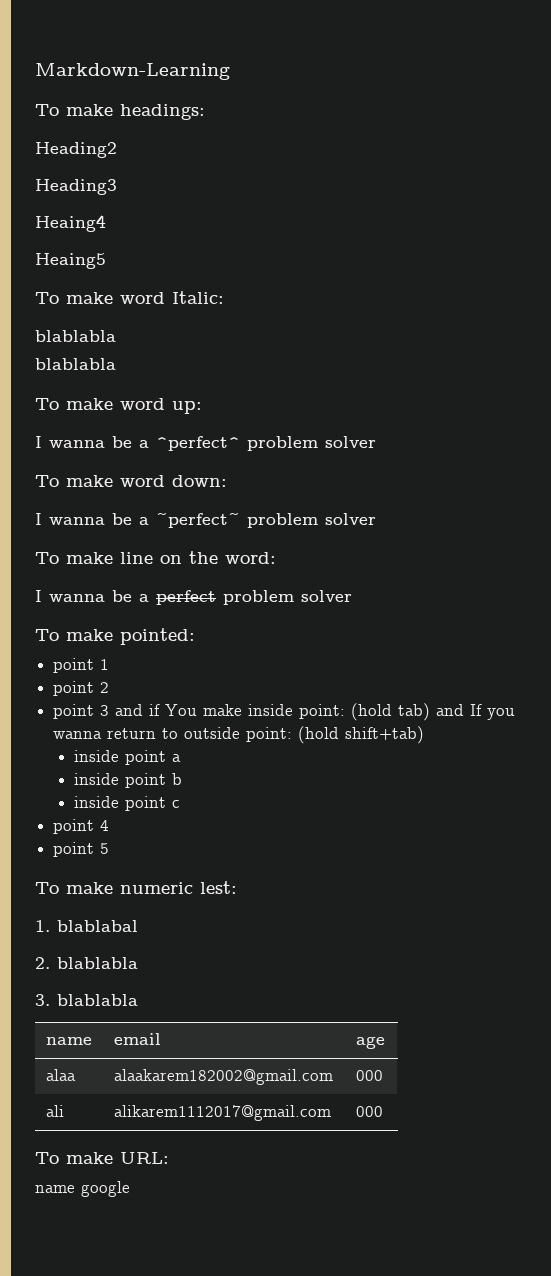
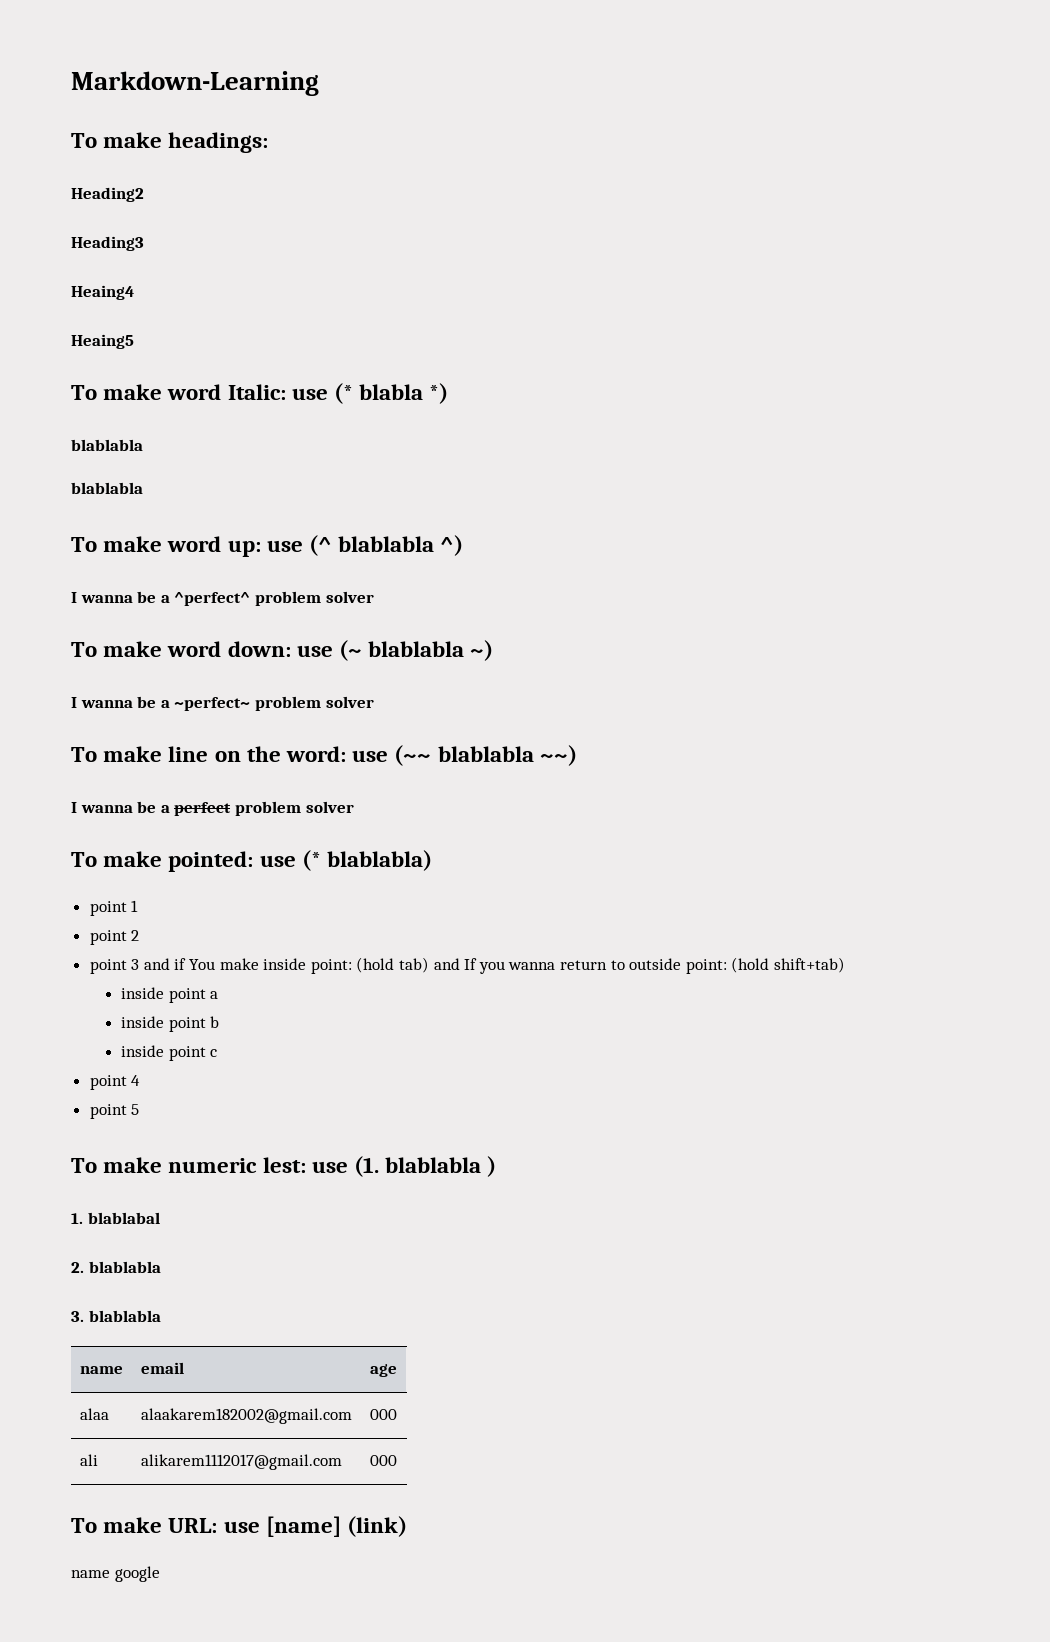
(224, 297) none -> [291,383,449,404] use (* blabla *)
(202, 407) none -> [266,535,464,556] use (^ blablabla ^)
(227, 481) none -> [296,640,494,661] use (~ blablabla ~)
(276, 558) none -> [352,745,577,766] use (~~ blablabla ~~)
(195, 636) none -> [259,850,433,871] use (* blablabla)
(237, 887) none -> [311,1156,497,1177] use (1. blablabla )
(169, 1158) none -> [223,1516,408,1537] use [name] (link)

